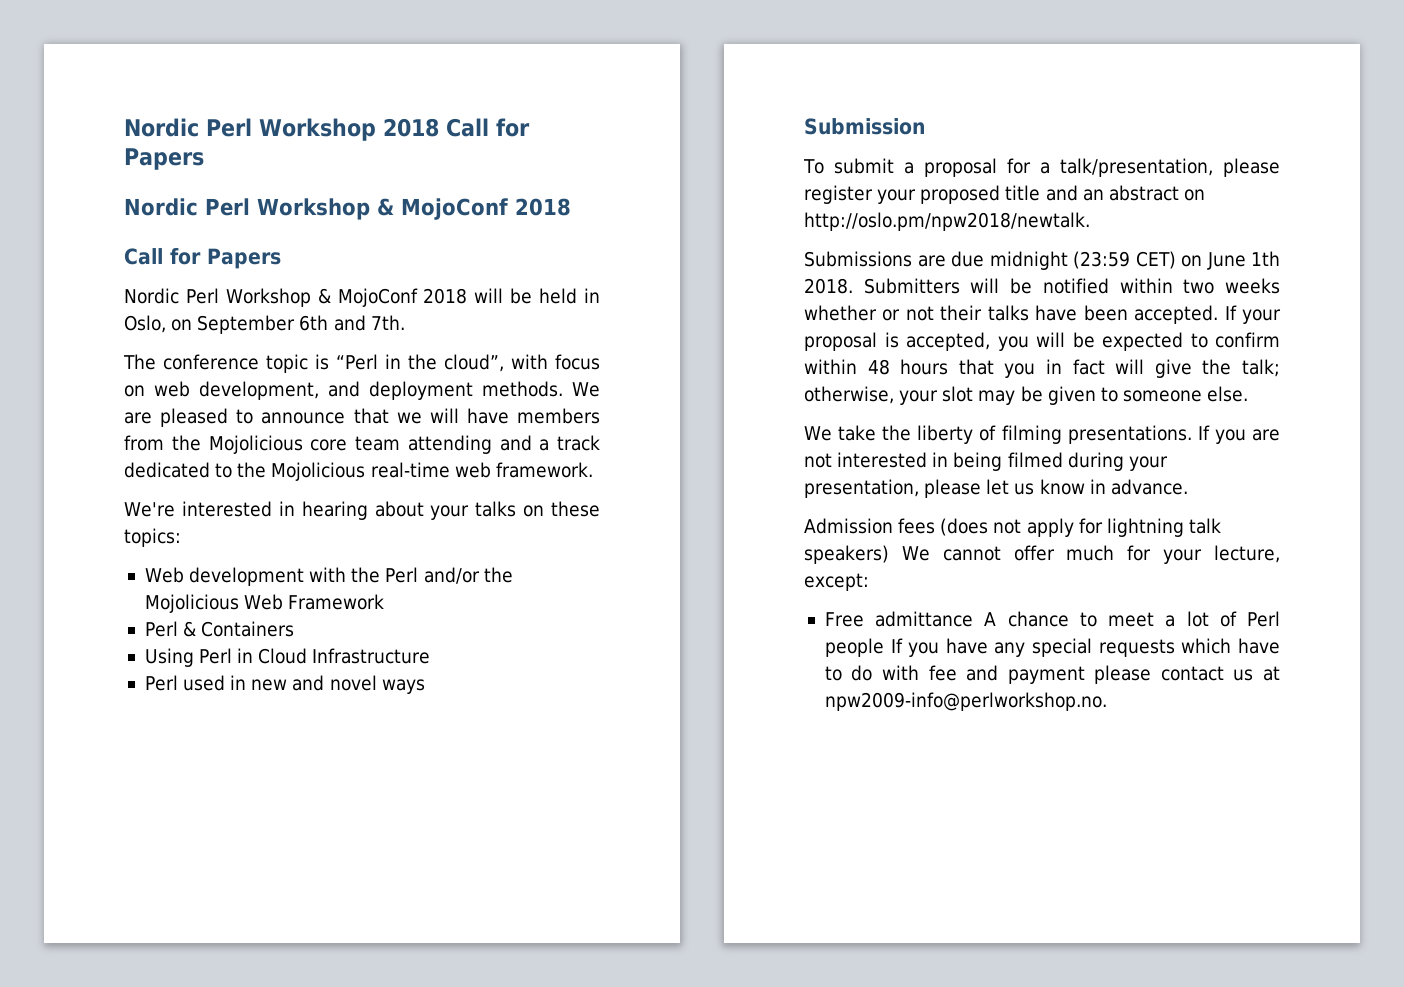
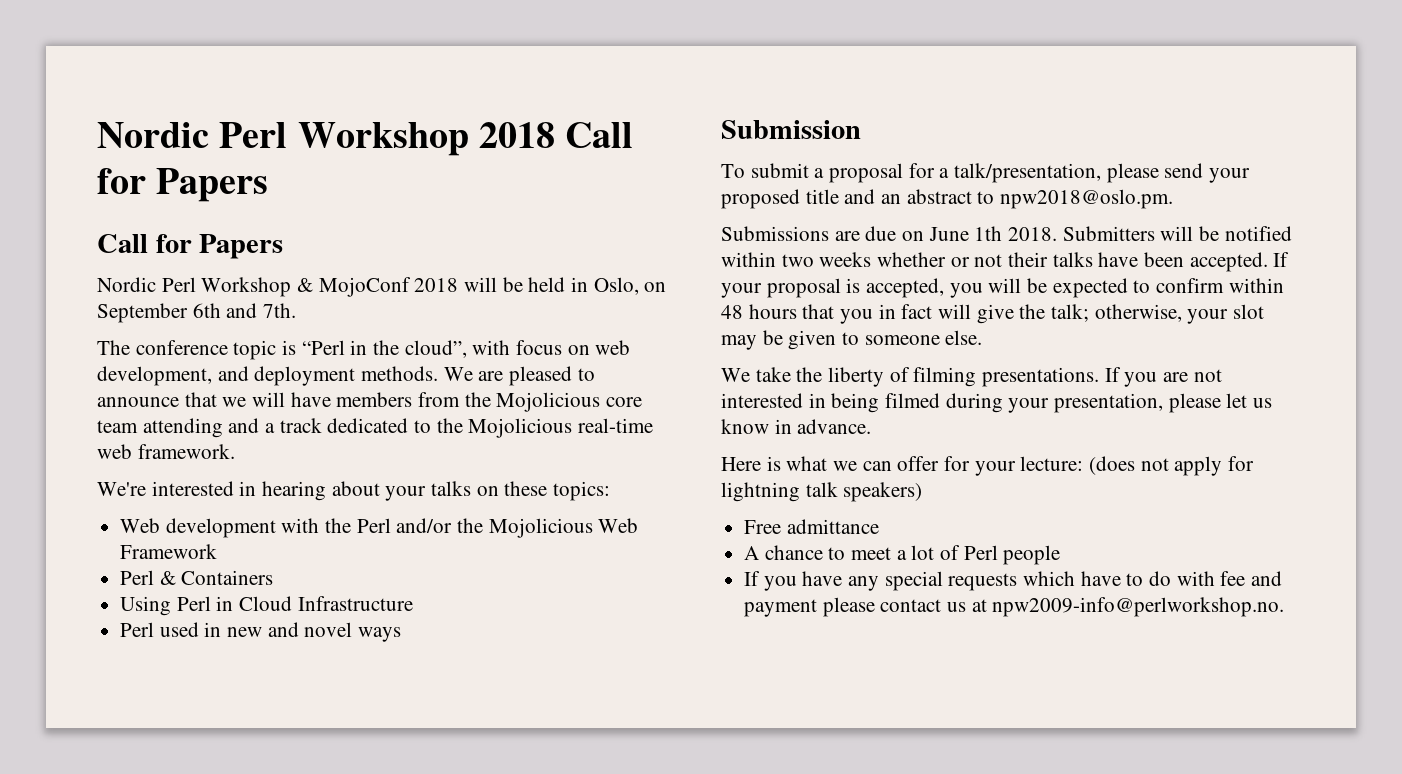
[124,198,571,220] // Nordic Perl Workshop & MojoConf 2018 -> (269, 185) none
[804,185,873,204] register -> [1164,163,1204,178] send
[1183,189,1205,201] [804,212,1090,231] on http://oslo.pm/npw2018/newtalk. -> [977,189,1174,209] to npw2018@oslo.pm.
[989,251,1176,270] midnight (23:59 CET) -> (897, 233) none
[804,518,936,534] Admission fees -> [721,456,1084,476] Here is what we can offer for your lecture:
[901,545,1280,564] [804,573,869,591] We cannot offer much for your lecture, except: -> (923, 492) none
(974, 619) none -> (879, 526) //
(884, 647) none -> (1061, 555) //

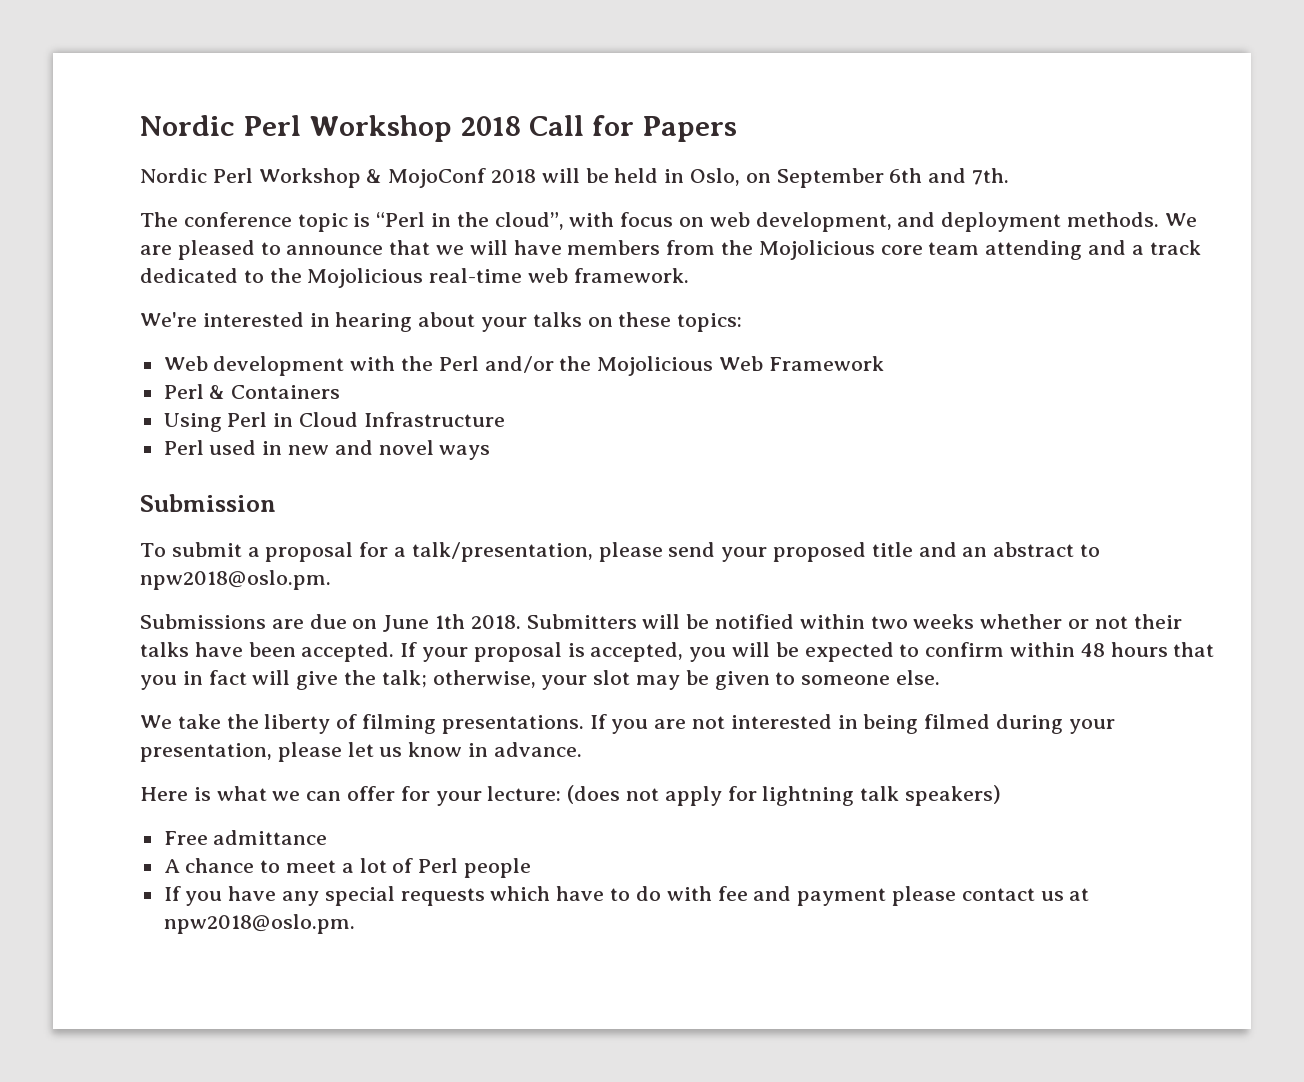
[97,234,284,259] // Call for Papers -> (737, 129) none
[992,597,1285,617] npw2009-info@perlworkshop.no. -> [163,914,355,934] npw2018@oslo.pm.

